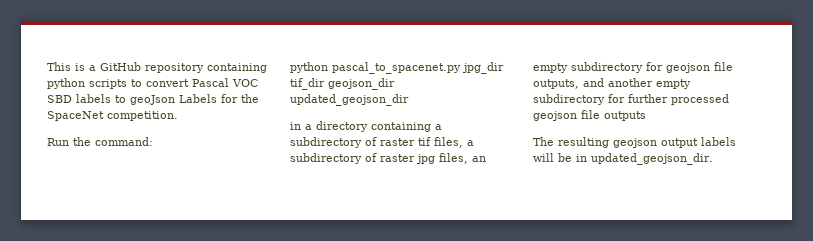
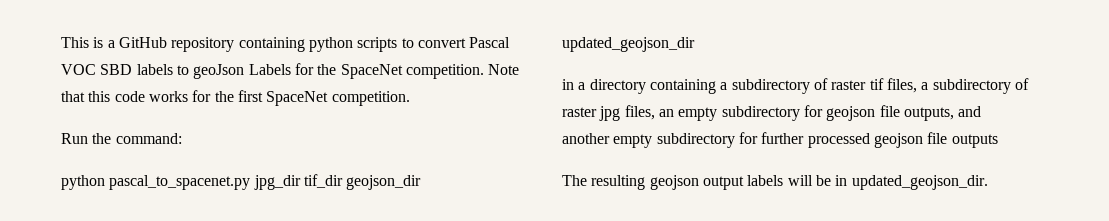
(178, 116) none -> [488,64,520,75] [61,90,410,106] Note that this code works for the first SpaceNet competition.

